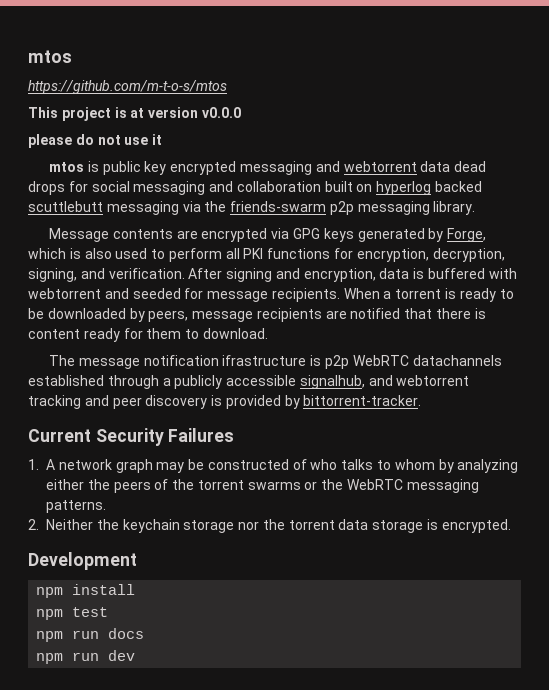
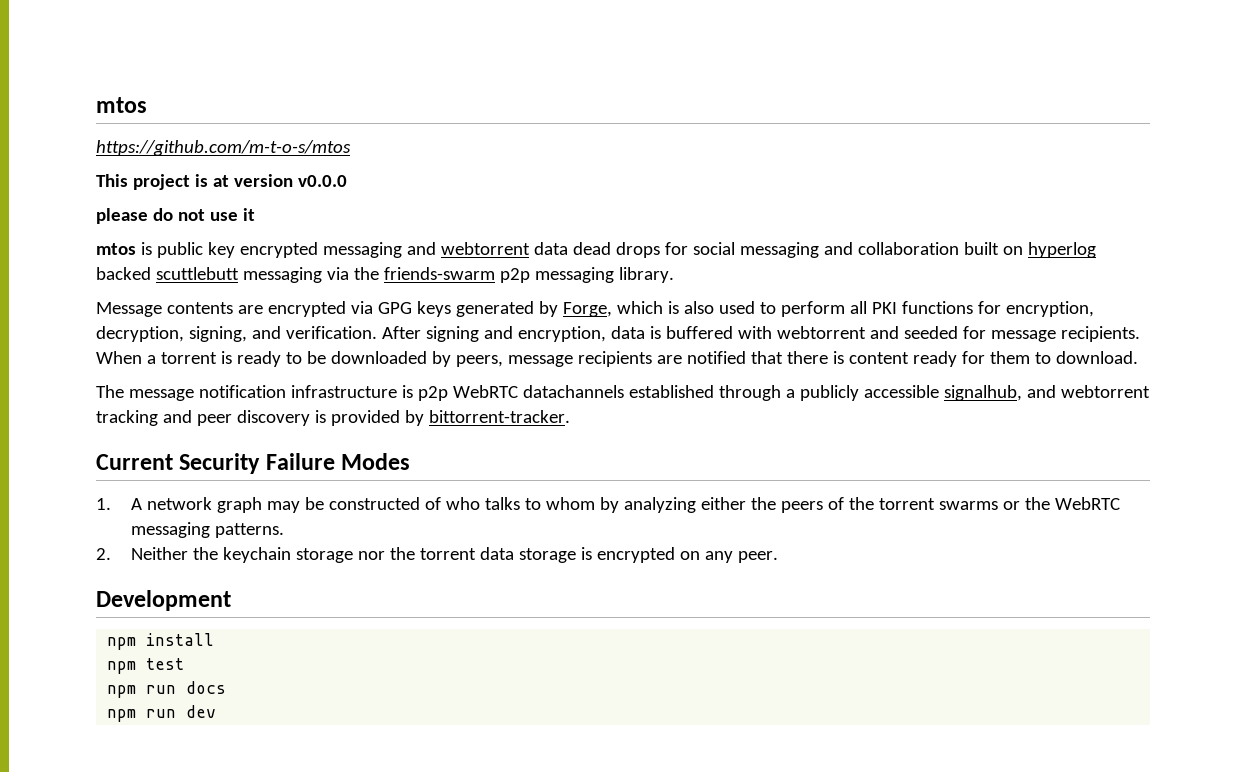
[222,355,307,366] ifrastructure -> [290,385,397,398] infrastructure
[168,428,235,442] Failures -> [265,453,411,470] Failure Modes
[441,519,511,533] encrypted. -> [597,547,779,563] encrypted on any peer.

